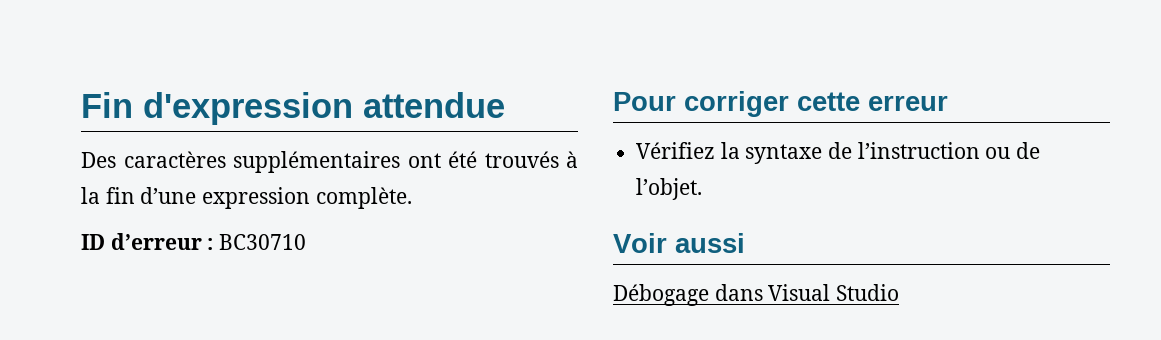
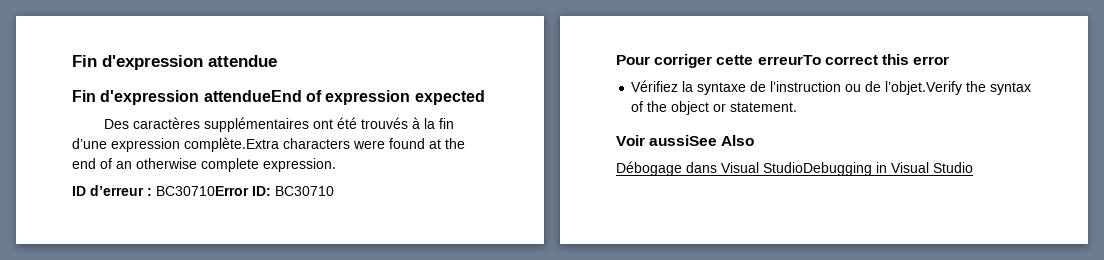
(505, 105) none -> [72,90,485,105] // Fin d'expression attendueEnd of expression expected
[315,187,412,209] complète. -> [184,137,465,152] [72,158,336,172] complète.Extra characters were found at the end of an otherwise complete expression.
(214, 244) none -> [156,186,271,196] BC30710Error ID:
[868,96,948,111] erreur -> [757,54,950,65] erreurTo correct this error
[636,178,703,200] l’objet. -> [885,81,1032,95] [631,101,798,115] l’objet.Verify the syntax of the object or statement.
[675,233,745,253] aussi -> [649,135,755,146] aussiSee Also
(831, 292) none -> [763,162,929,176] StudioDebugging in Visual

